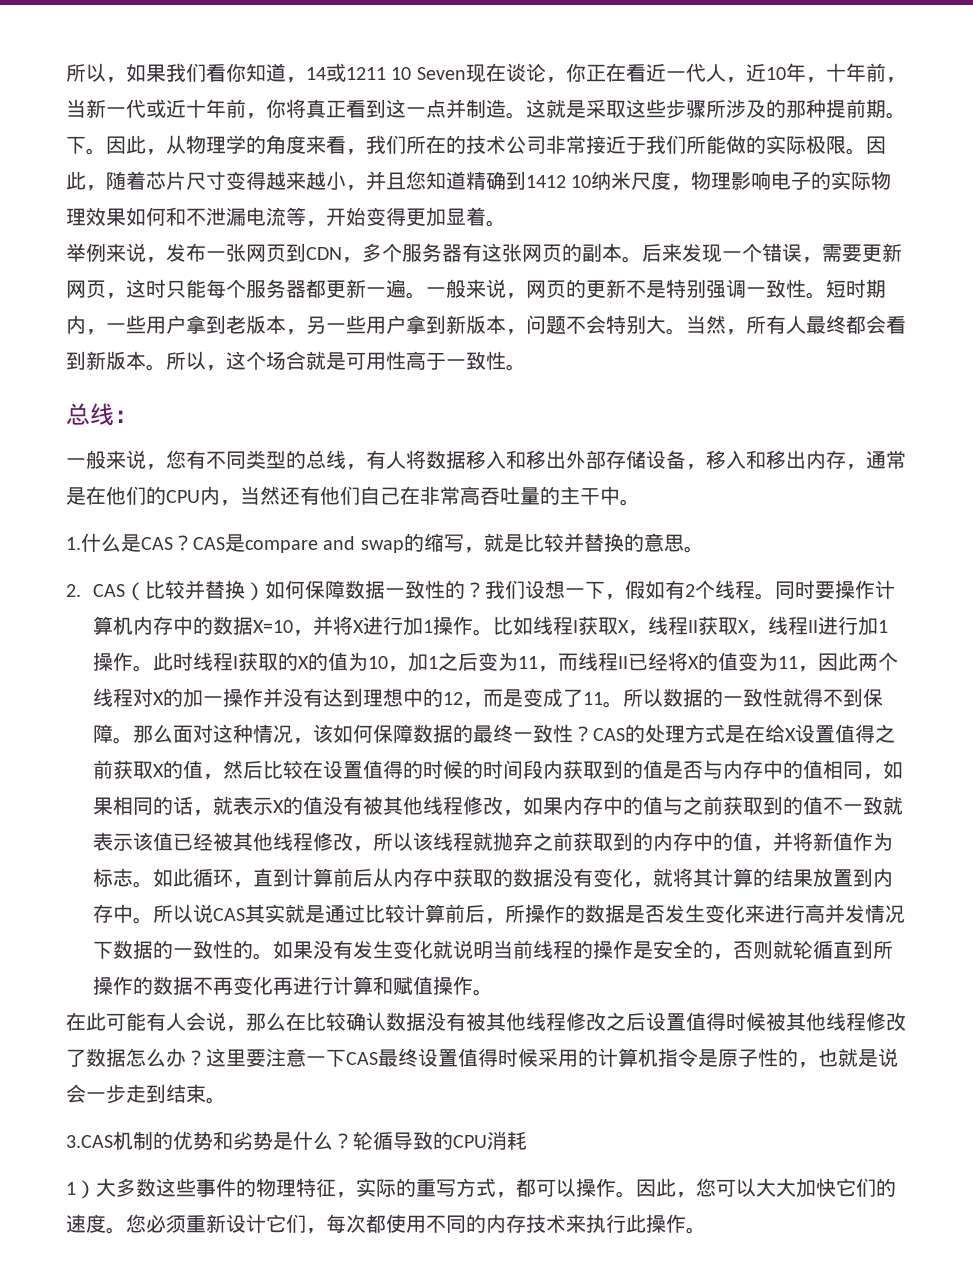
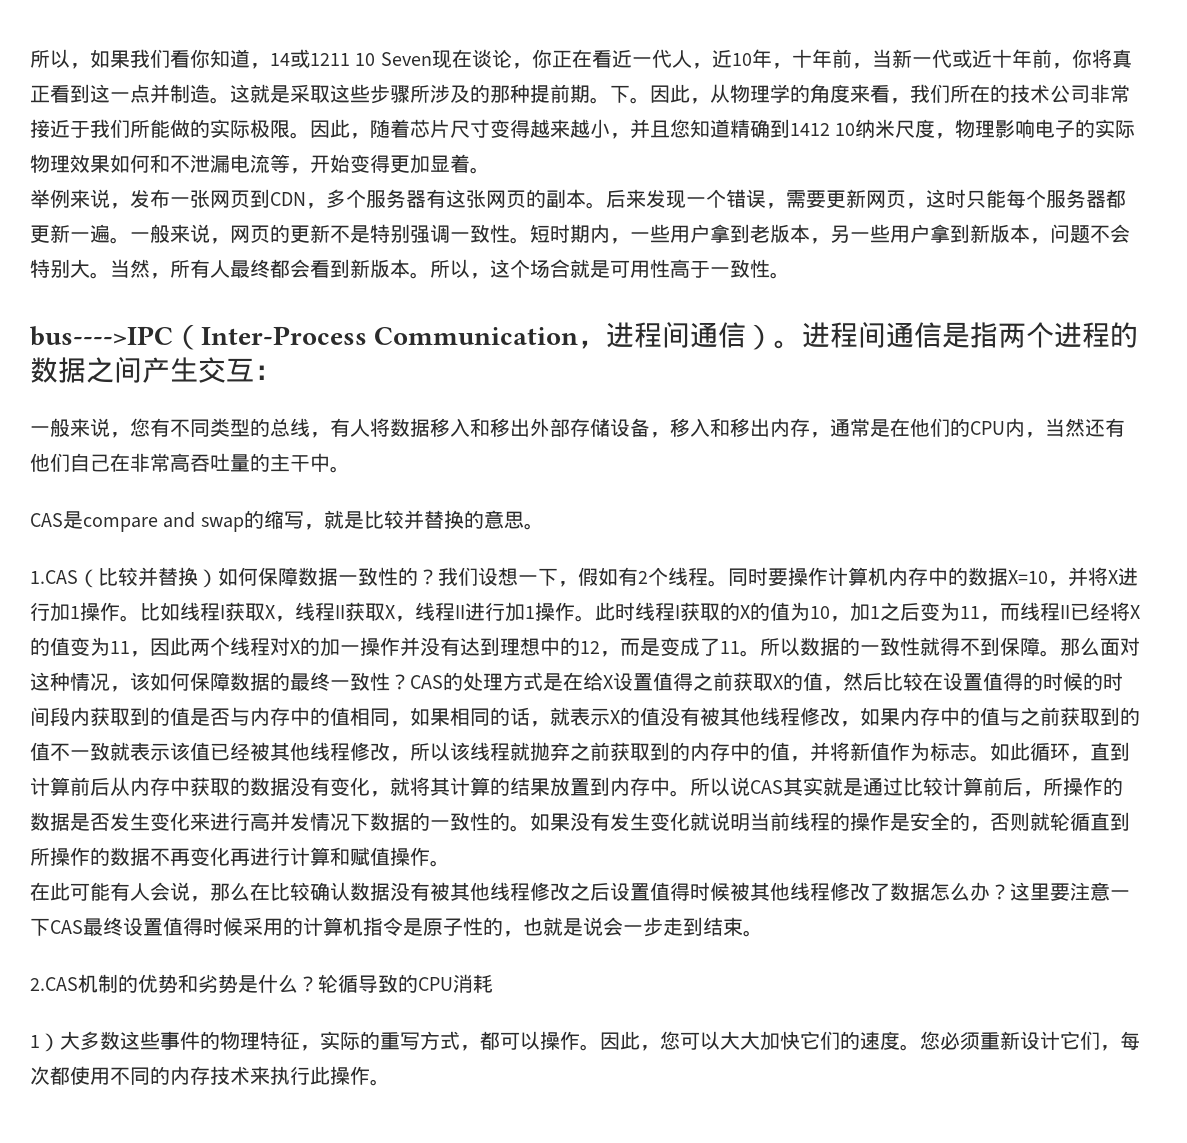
[66,403,114,426] 总线 -> [30,322,1139,350] [30,357,254,383] bus---->IPC（Inter-Process Communication，进程间通信）。进程间通信是指两个进程的数据之间产生交互
[66,533,193,552] 1.什么是CAS？ -> (350, 469) none
[66,584,126,597] 2. CAS -> [30,570,78,584] 1.CAS
[66,1135,113,1148] 3.CAS -> [30,977,78,991] 2.CAS

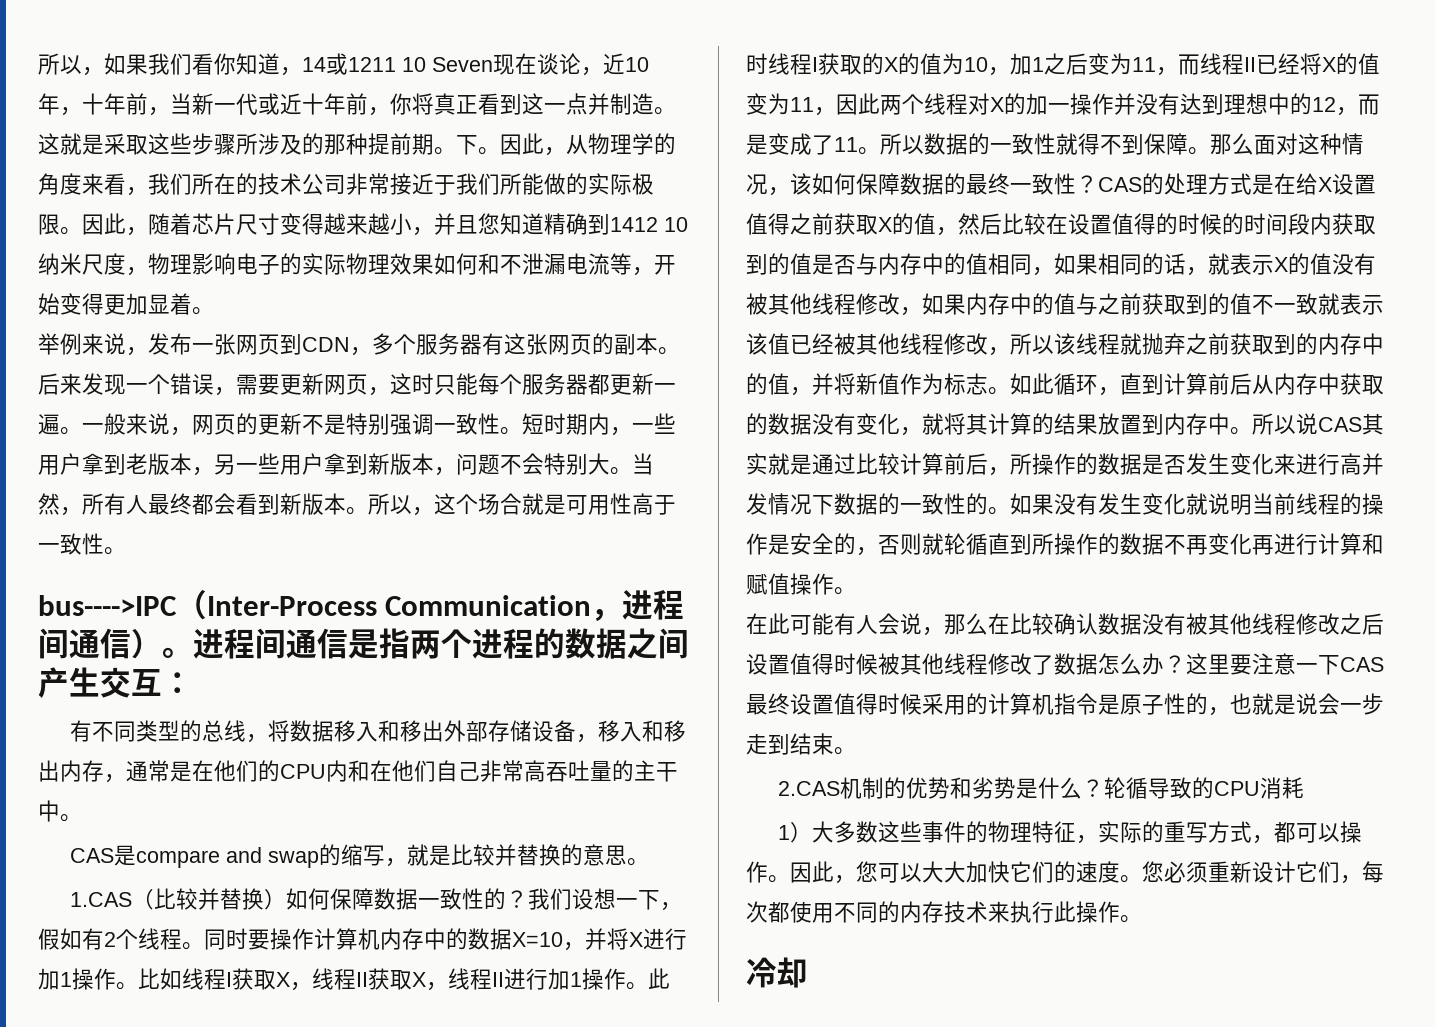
[531,49,712,69] 你正在看近一代人， -> (603, 71) none
[30,418,150,438] 一般来说，您 -> (193, 683) none
[330,418,370,437] 有人 -> (268, 738) none
[1025,418,1125,438] ，当然还有 -> [348,760,392,782] 和在
[110,453,130,472] 在 -> (480, 771) none
(390, 1082) none -> [746,957,808,988] // 冷却

